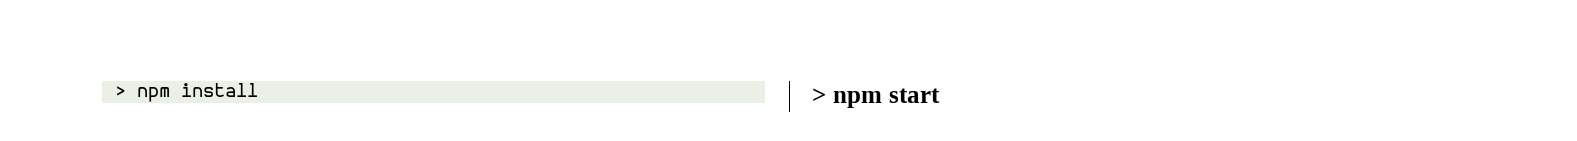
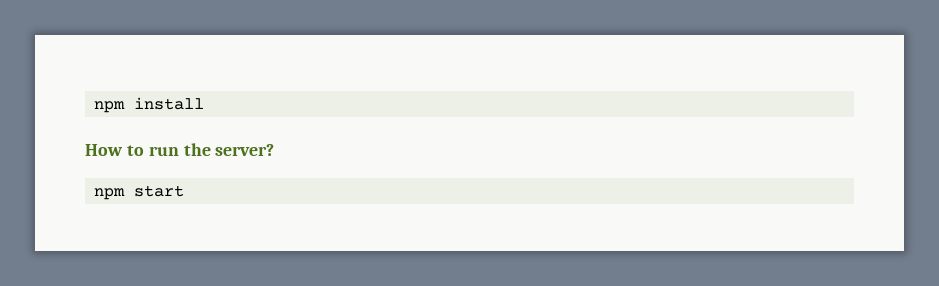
[114,86,126,97] > -> (93, 107) none
[812,88,826,103] > -> [85,143,275,156] How to run the server? //

